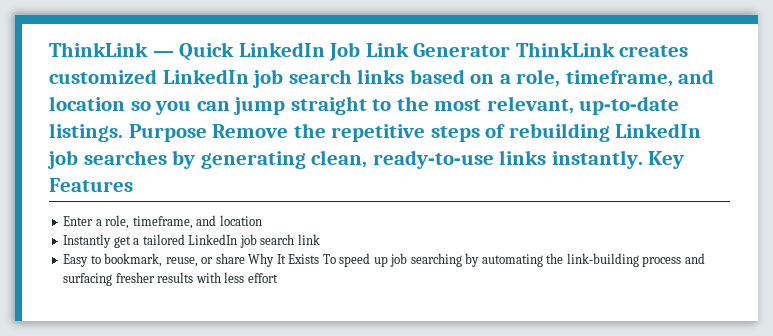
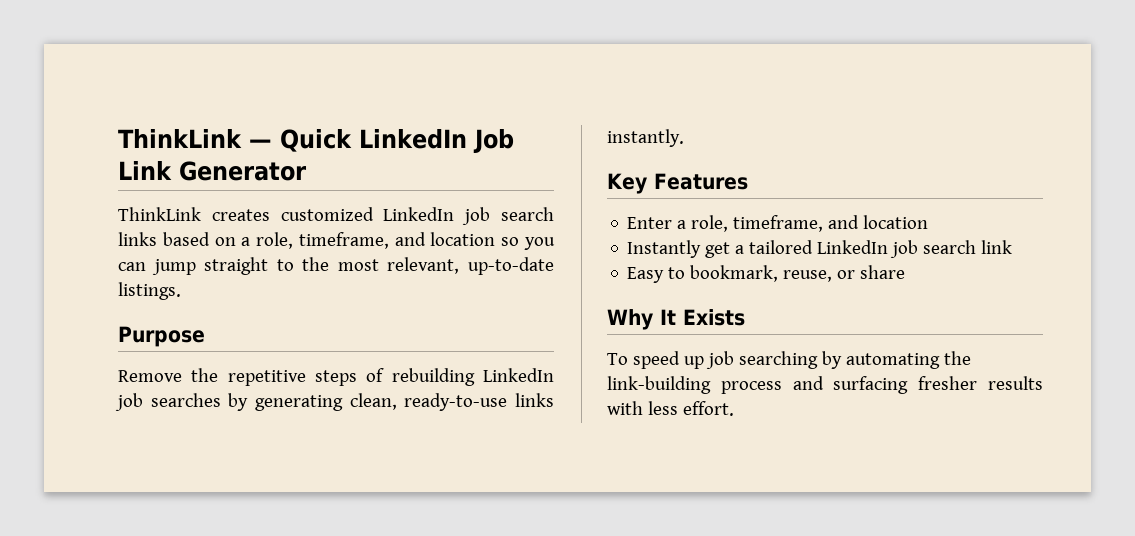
(511, 50) none -> (307, 171) //
(123, 132) none -> (181, 291) //
(207, 133) none -> (205, 336) //
(643, 159) none -> (684, 138) //
(245, 258) none -> (906, 272) //
(320, 259) none -> (745, 317) //
[247,273,278,283] effort -> [682,401,734,416] effort.

